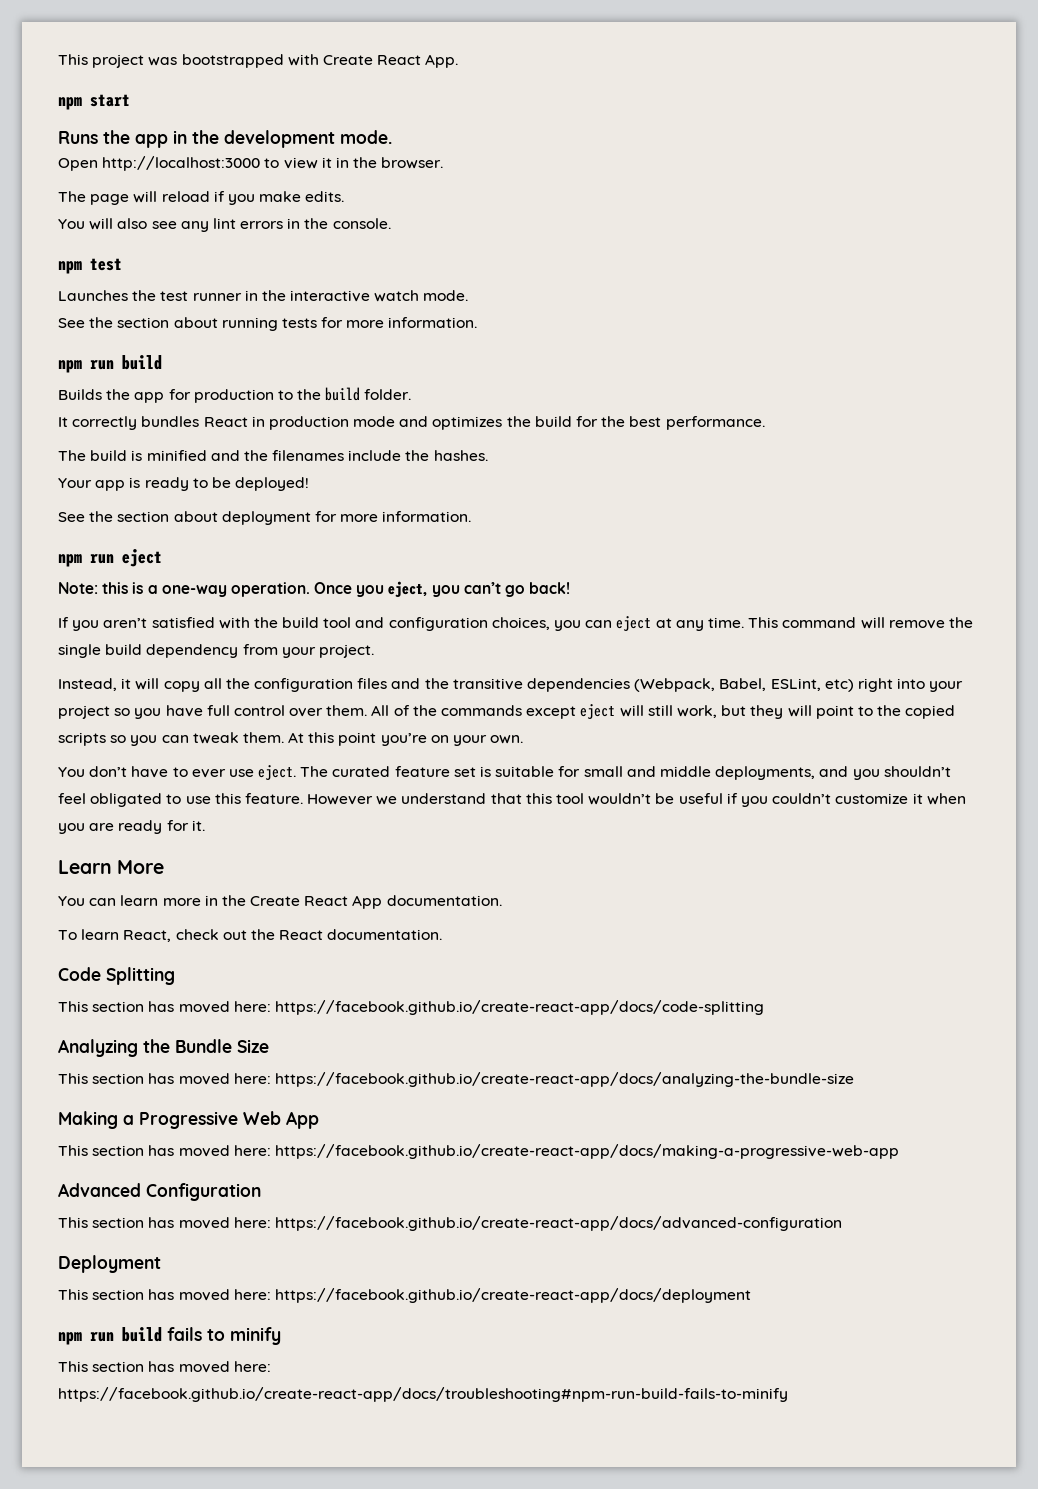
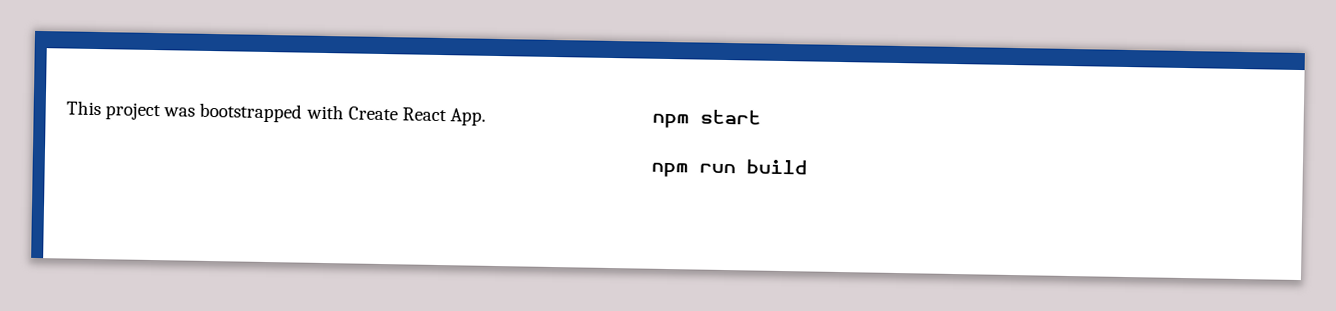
[58,130,392,148] [58,156,444,171] [58,191,345,205] [58,218,391,232] [58,258,122,274] [58,290,469,302] [58,317,478,331] [58,355,162,373] [58,387,412,403] [58,416,765,430] [58,450,488,461] [58,477,310,491] [58,511,472,525] [58,549,162,567] [58,581,571,597] [58,616,973,631] [58,644,374,658] [58,678,964,692] [58,704,956,719] [58,732,524,746] [58,765,951,780] [58,793,966,807] [58,820,205,834] [58,860,165,874] [58,895,502,909] [58,929,443,942] [58,967,175,985] [58,1000,764,1015] [58,1039,269,1057] [58,1072,854,1087] [58,1111,319,1129] [58,1144,899,1159] [58,1183,261,1201] [58,1216,842,1231] [58,1255,161,1273] [58,1288,751,1303] [58,1327,281,1345] [58,1361,271,1373] [58,1387,788,1402] Runs the app in the development mode. // Open http://localhost:3000 to view it in the browser. // The page will reload if you make edits. // You will also see any lint errors in the console. // npm test // Launches the test runner in the interactive watch mode. // See the section about running tests for more information. // npm run build // Builds the app for production to the build folder. // It correctly bundles React in production mode and optimizes the build for the best performance. // The build is minified and the filenames include the hashes. // Your app is ready to be deployed! // See the section about deployment for more information. // npm run eject // Note: this is a one-way operation. Once you eject, you can’t go back! // If you aren’t satisfied with the build tool and configuration choices, you can eject at any time. This command will remove the single build dependency from your project. // Instead, it will copy all the configuration files and the transitive dependencies (Webpack, Babel, ESLint, etc) right into your project so you have full control over them. All of the commands except eject will still work, but they will point to the copied scripts so you can tweak them. At this point you’re on your own. // You don’t have to ever use eject. The curated feature set is suitable for small and middle deployments, and you shouldn’t feel obligated to use this feature. However we understand that this tool wouldn’t be useful if you couldn’t customize it when you are ready for it. // Learn More // You can learn more in the Create React App documentation. // To learn React, check out the React documentation. // Code Splitting // This section has moved here: https://facebook.github.io/create-react-app/docs/code-splitting // Analyzing the Bundle Size // This section has moved here: https://facebook.github.io/create-react-app/docs/analyzing-the-bundle-size // Making a Progressive Web App // This section has moved here: https://facebook.github.io/create-react-app/docs/making-a-progressive-web-app // Advanced Configuration // This section has moved here: https://facebook.github.io/create-react-app/docs/advanced-configuration // Deployment // This section has moved here: https://facebook.github.io/create-react-app/docs/deployment // npm run build fails to minify // This section has moved here: https://facebook.github.io/create-react-app/docs/troubleshooting#npm-run-build-fails-to-minify -> [651,159,807,178] npm run build

